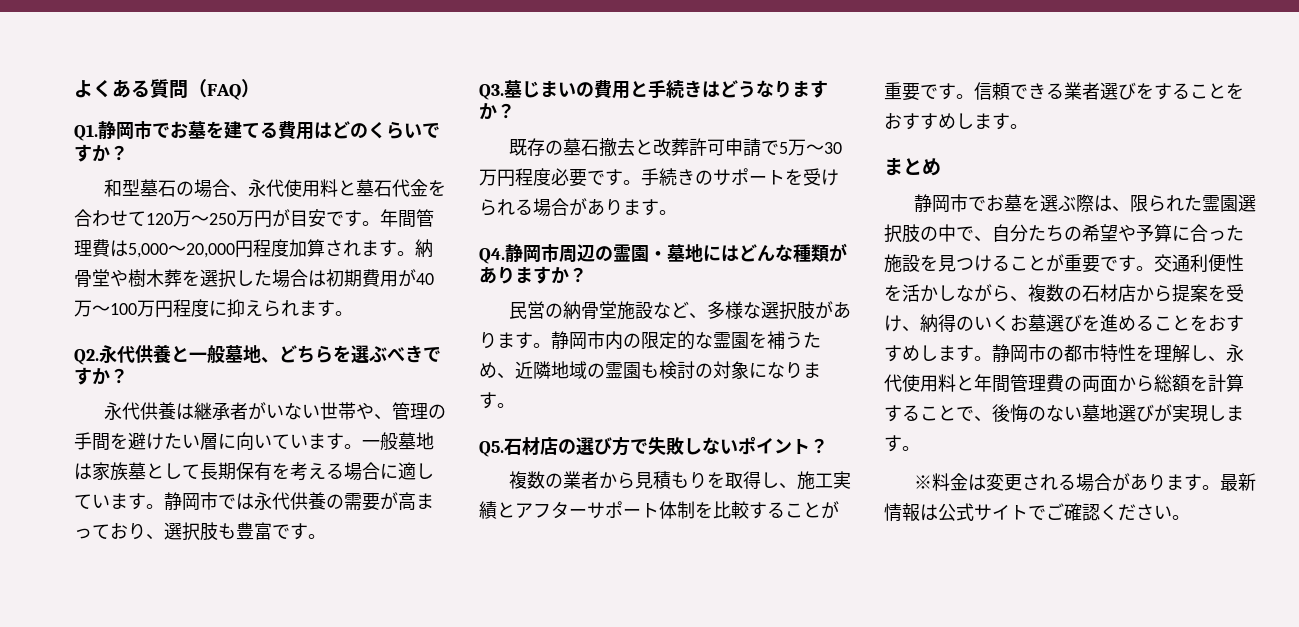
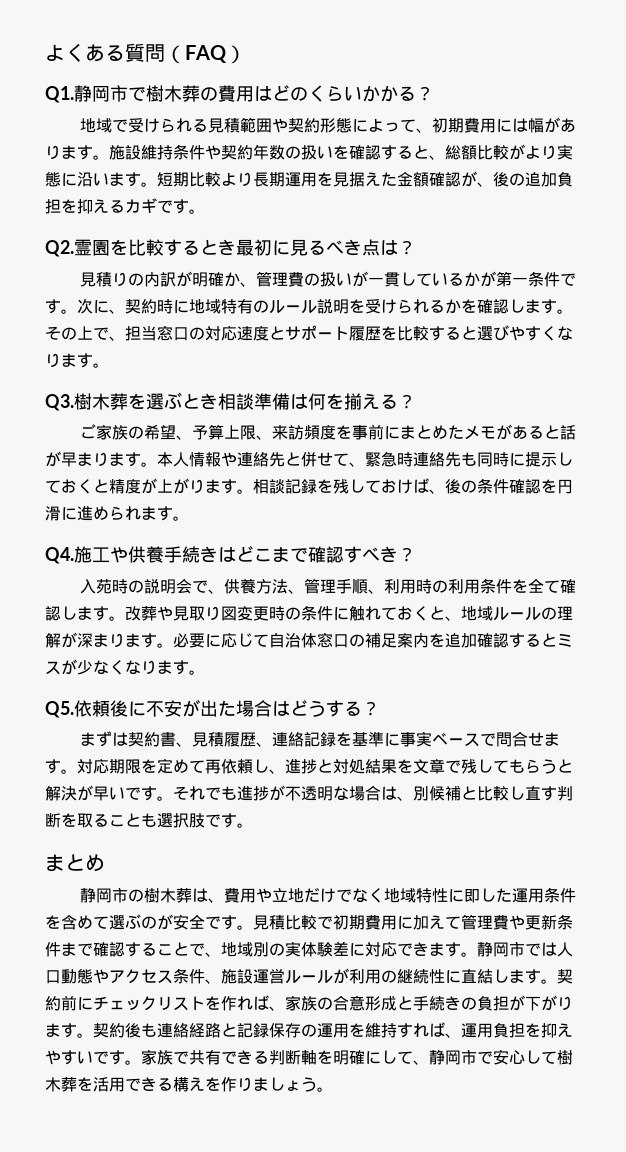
[170,121,278,139] お墓を建てる -> [146,85,218,102] 樹木葬の
[422,123,440,138] [74,144,128,162] [103,179,446,198] [74,209,434,228] [74,239,433,258] [74,269,434,288] [74,299,353,318] [74,344,441,365] [74,367,128,385] [103,402,446,420] [74,432,434,451] [74,462,434,481] [74,492,434,511] [74,522,326,541] [479,79,828,100] [479,103,515,120] [508,138,842,157] [479,168,839,187] [479,198,677,217] [479,243,847,264] [479,266,587,284] [508,301,851,320] [479,331,821,350] [479,361,821,379] [479,392,515,409] [479,436,828,457] [508,471,851,490] [479,501,839,519] [884,82,1244,101] [884,113,1028,130] [884,158,941,176] [913,194,1256,213] [884,224,1244,243] [884,254,1244,273] [884,284,1244,302] [884,314,1244,333] [884,344,1244,363] [884,374,1244,393] [884,404,1244,423] [884,435,920,452] [913,473,1256,492] [884,503,1172,522] ですか？ // 和型墓石の場合、永代使用料と墓石代金を合わせて120万〜250万円が目安です。年間管理費は5,000〜20,000円程度加算されます。納骨堂や樹木葬を選択した場合は初期費用が40万〜100万円程度に抑えられます。 // Q2.永代供養と一般墓地、どちらを選ぶべきですか？ // 永代供養は継承者がいない世帯や、管理の手間を避けたい層に向いています。一般墓地は家族墓として長期保有を考える場合に適しています。静岡市では永代供養の需要が高まっており、選択肢も豊富です。 // Q3.墓じまいの費用と手続きはどうなりますか？ // 既存の墓石撤去と改葬許可申請で5万〜30万円程度必要です。手続きのサポートを受けられる場合があります。 // Q4.静岡市周辺の霊園・墓地にはどんな種類がありますか？ // 民営の納骨堂施設など、多様な選択肢があります。静岡市内の限定的な霊園を補うため、近隣地域の霊園も検討の対象になります。 // Q5.石材店の選び方で失敗しないポイント？ // 複数の業者から見積もりを取得し、施工実績とアフターサポート体制を比較することが重要です。信頼できる業者選びをすることをおすすめします。 // まとめ // 静岡市でお墓を選ぶ際は、限られた霊園選択肢の中で、自分たちの希望や予算に合った施設を見つけることが重要です。交通利便性を活かしながら、複数の石材店から提案を受け、納得のいくお墓選びを進めることをおすすめします。静岡市の都市特性を理解し、永代使用料と年間管理費の両面から総額を計算することで、後悔のない墓地選びが実現します。 // ※料金は変更される場合があります。最新情報は公式サイトでご確認ください -> [362,85,434,102] [79,117,576,133] [45,144,573,160] [45,171,573,187] [45,198,205,214] [45,239,416,257] [79,271,576,287] [45,298,573,314] [45,325,573,341] [45,353,109,368] [45,392,416,411] [79,424,576,440] [45,451,573,467] [45,478,573,494] [45,505,189,521] [45,546,416,564] [79,578,576,594] [45,605,573,621] [45,632,573,648] [45,659,205,675] [45,699,380,718] [79,731,560,747] [45,758,573,774] [45,785,573,801] [45,813,253,828] [45,854,105,872] [79,887,576,903] [45,914,573,930] [45,941,573,957] [45,968,573,984] [45,995,573,1011] [45,1022,573,1038] [45,1049,573,1065] [45,1077,317,1092] かかる？ // 地域で受けられる見積範囲や契約形態によって、初期費用には幅があります。施設維持条件や契約年数の扱いを確認すると、総額比較がより実態に沿います。短期比較より長期運用を見据えた金額確認が、後の追加負担を抑えるカギです。 // Q2.霊園を比較するとき最初に見るべき点は？ // 見積りの内訳が明確か、管理費の扱いが一貫しているかが第一条件です。次に、契約時に地域特有のルール説明を受けられるかを確認します。その上で、担当窓口の対応速度とサポート履歴を比較すると選びやすくなります。 // Q3.樹木葬を選ぶとき相談準備は何を揃える？ // ご家族の希望、予算上限、来訪頻度を事前にまとめたメモがあると話が早まります。本人情報や連絡先と併せて、緊急時連絡先も同時に提示しておくと精度が上がります。相談記録を残しておけば、後の条件確認を円滑に進められます。 // Q4.施工や供養手続きはどこまで確認すべき？ // 入苑時の説明会で、供養方法、管理手順、利用時の利用条件を全て確認します。改葬や見取り図変更時の条件に触れておくと、地域ルールの理解が深まります。必要に応じて自治体窓口の補足案内を追加確認するとミスが少なくなります。 // Q5.依頼後に不安が出た場合はどうする？ // まずは契約書、見積履歴、連絡記録を基準に事実ベースで問合せます。対応期限を定めて再依頼し、進捗と対処結果を文章で残してもらうと解決が早いです。それでも進捗が不透明な場合は、別候補と比較し直す判断を取ることも選択肢です。 // まとめ // 静岡市の樹木葬は、費用や立地だけでなく地域特性に即した運用条件を含めて選ぶのが安全です。見積比較で初期費用に加えて管理費や更新条件まで確認することで、地域別の実体験差に対応できます。静岡市では人口動態やアクセス条件、施設運営ルールが利用の継続性に直結します。契約前にチェックリストを作れば、家族の合意形成と手続きの負担が下がります。契約後も連絡経路と記録保存の運用を維持すれば、運用負担を抑えやすいです。家族で共有できる判断軸を明確にして、静岡市で安心して樹木葬を活用できる構えを作りましょう

